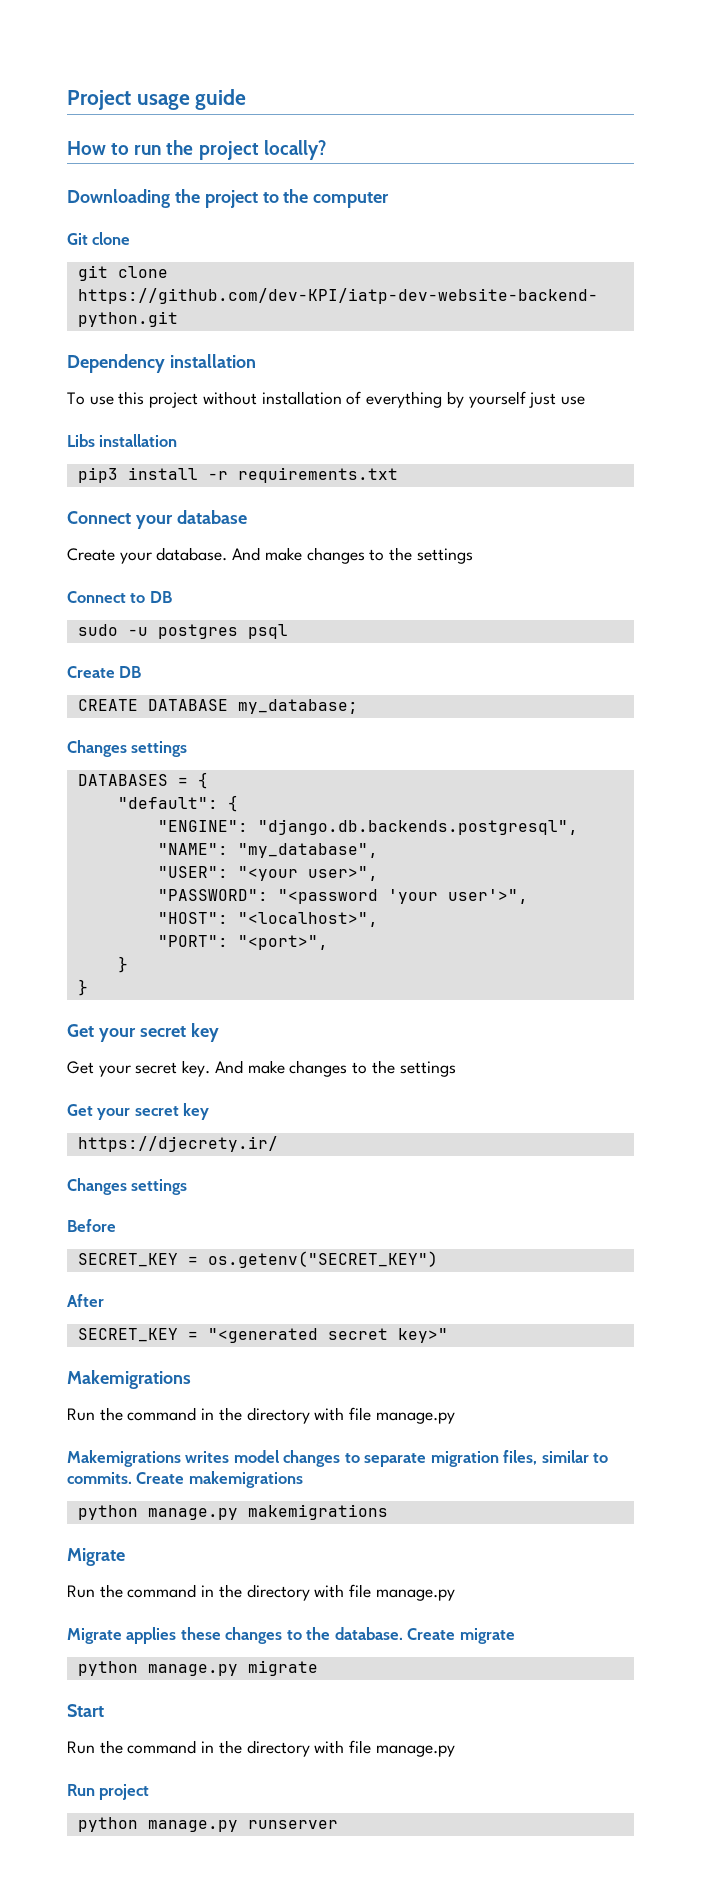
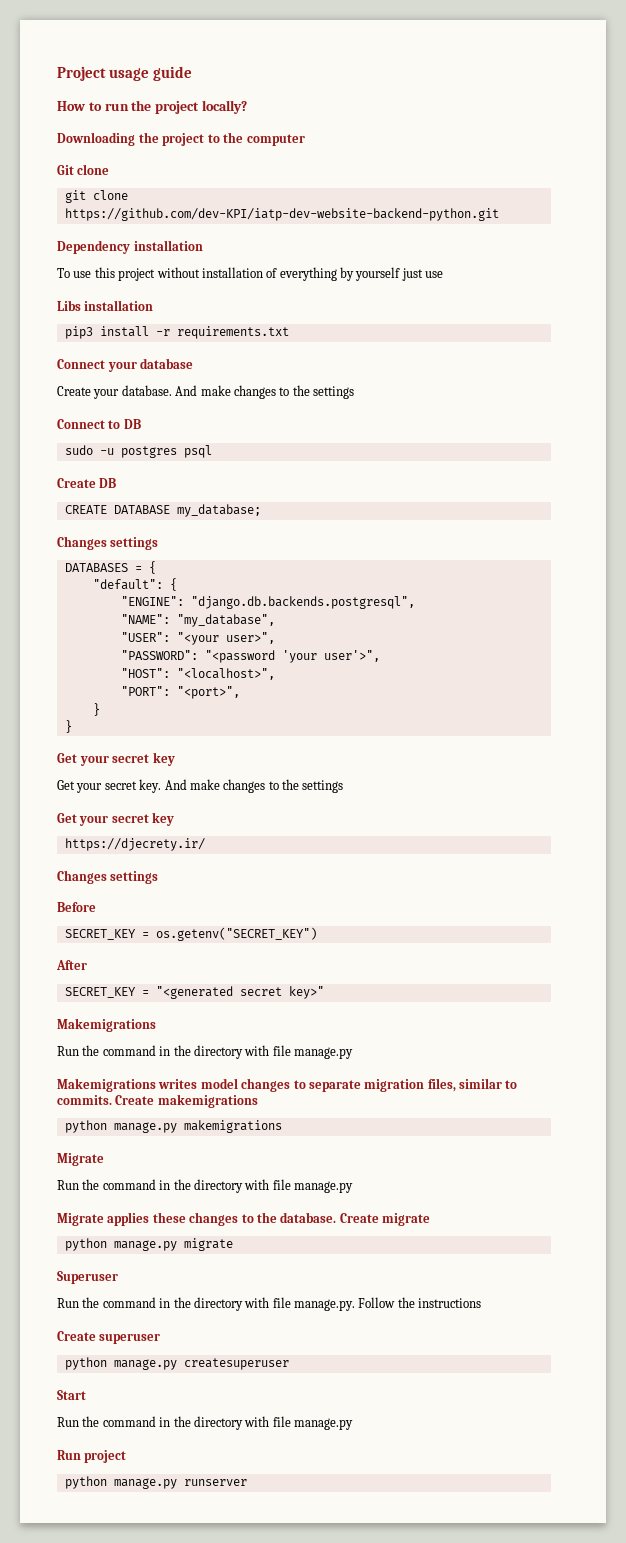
(318, 1668) none -> [57,1271,118,1284] [57,1297,482,1311] [57,1331,161,1344] [64,1357,289,1370] // Superuser // Run the command in the directory with file manage.py. Follow the instructions // Create superuser // python manage.py createsuperuser

